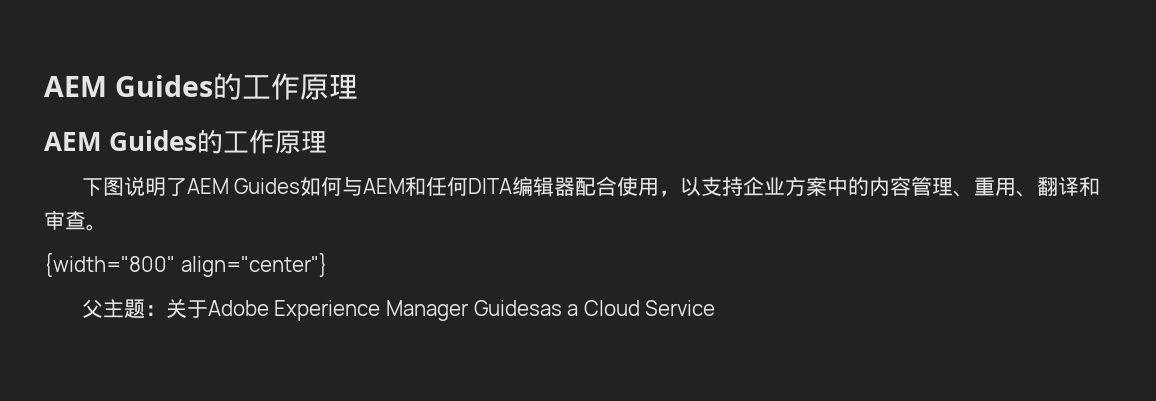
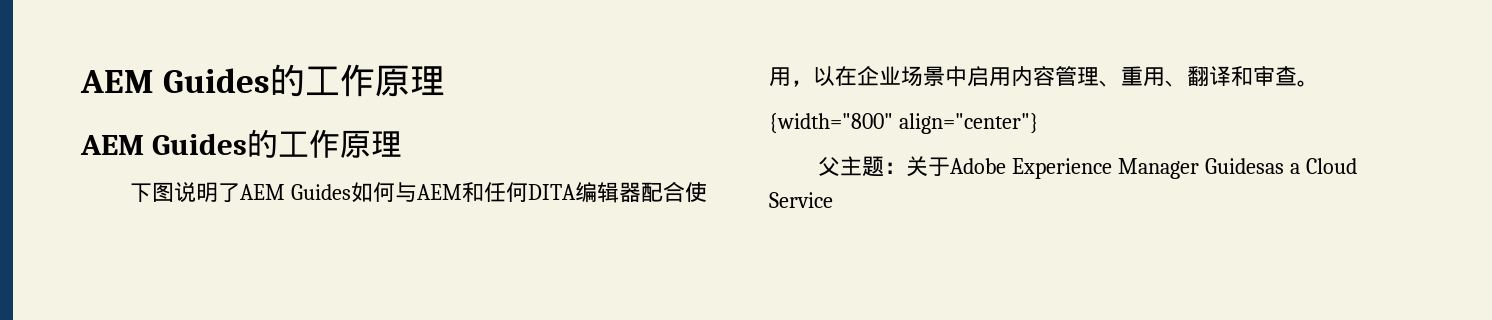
[701,176,870,197] 支持企业方案中的 -> [835,66,1011,87] 在企业场景中启用

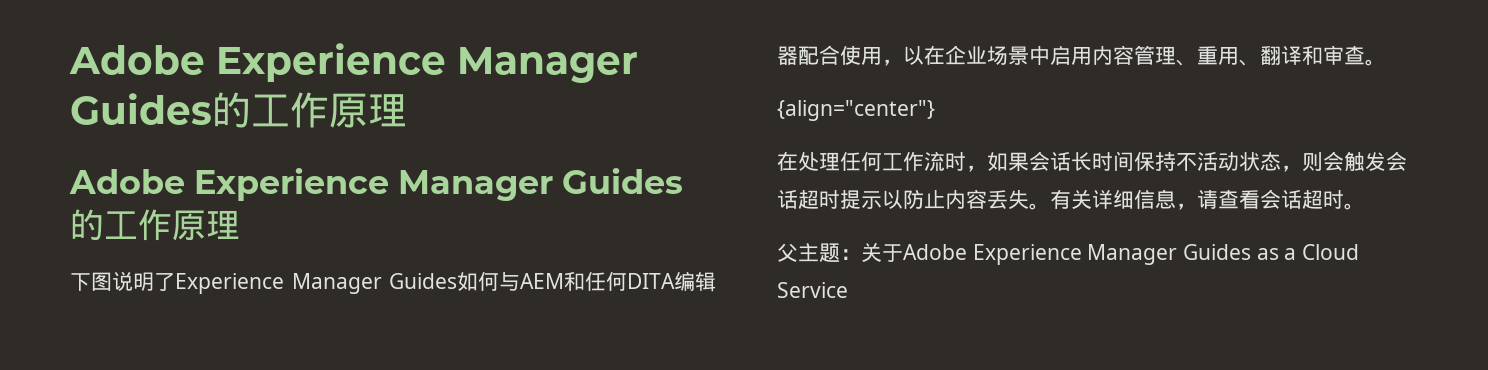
[80,64,446,97] [80,135,144,155] AEM Guides的工作原理 // AEM -> [69,43,638,83] [70,92,407,128] [69,168,554,201] Adobe Experience Manager Guides的工作原理 // Adobe Experience Manager
[240,184,286,200] AEM -> [175,273,382,294] Experience Manager
[769,113,1039,134] {width="800" align="center"} -> [777,100,935,121] [777,151,1407,172] [777,189,1365,210] {align="center"} // 在处理任何工作流时，如果会话长时间保持不活动状态，则会触发会话超时提示以防止内容丢失。有关详细信息，请查看会话超时。
[1205,158,1285,174] Guidesas -> [1183,244,1279,260] Guides as

